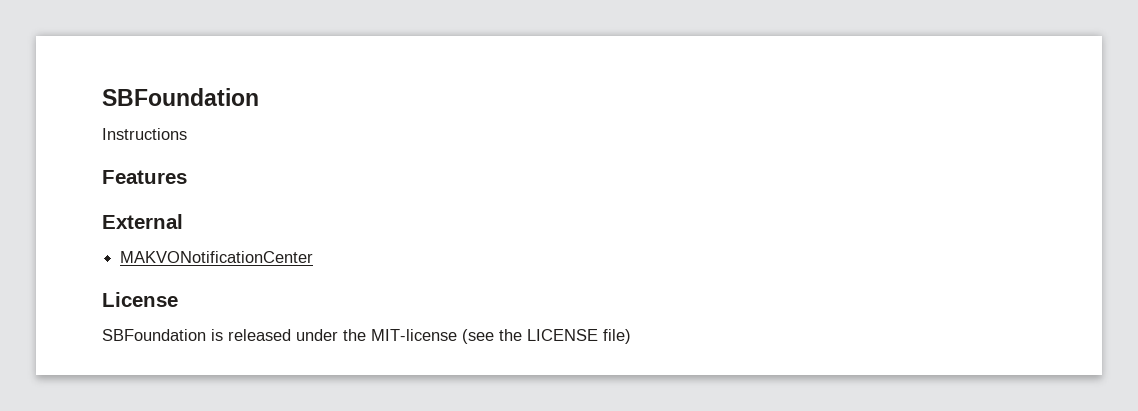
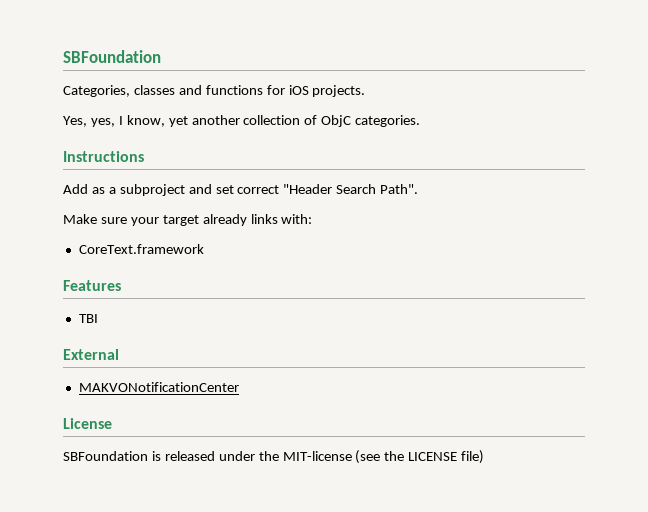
[102,128,187,140] Instructions -> [63,85,366,97] [63,115,421,127] [63,151,144,162] [63,184,419,196] [63,214,313,226] [78,244,204,254] Categories, classes and functions for iOS projects. // Yes, yes, I know, yet another collection of ObjC categories. // Instructions // Add as a subproject and set correct "Header Search Path". // Make sure your target already links with: // CoreText.framework
(187, 177) none -> [78,314,98,323] // TBI

